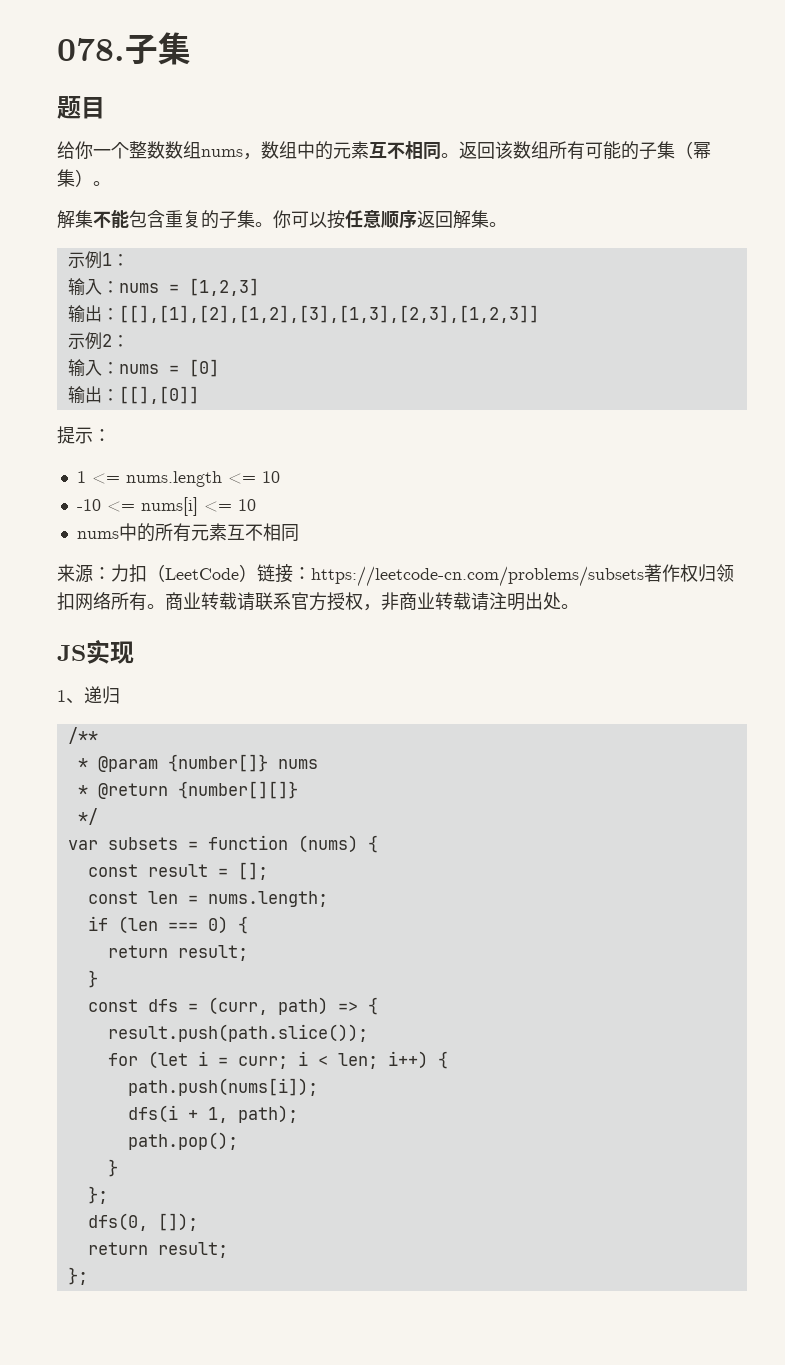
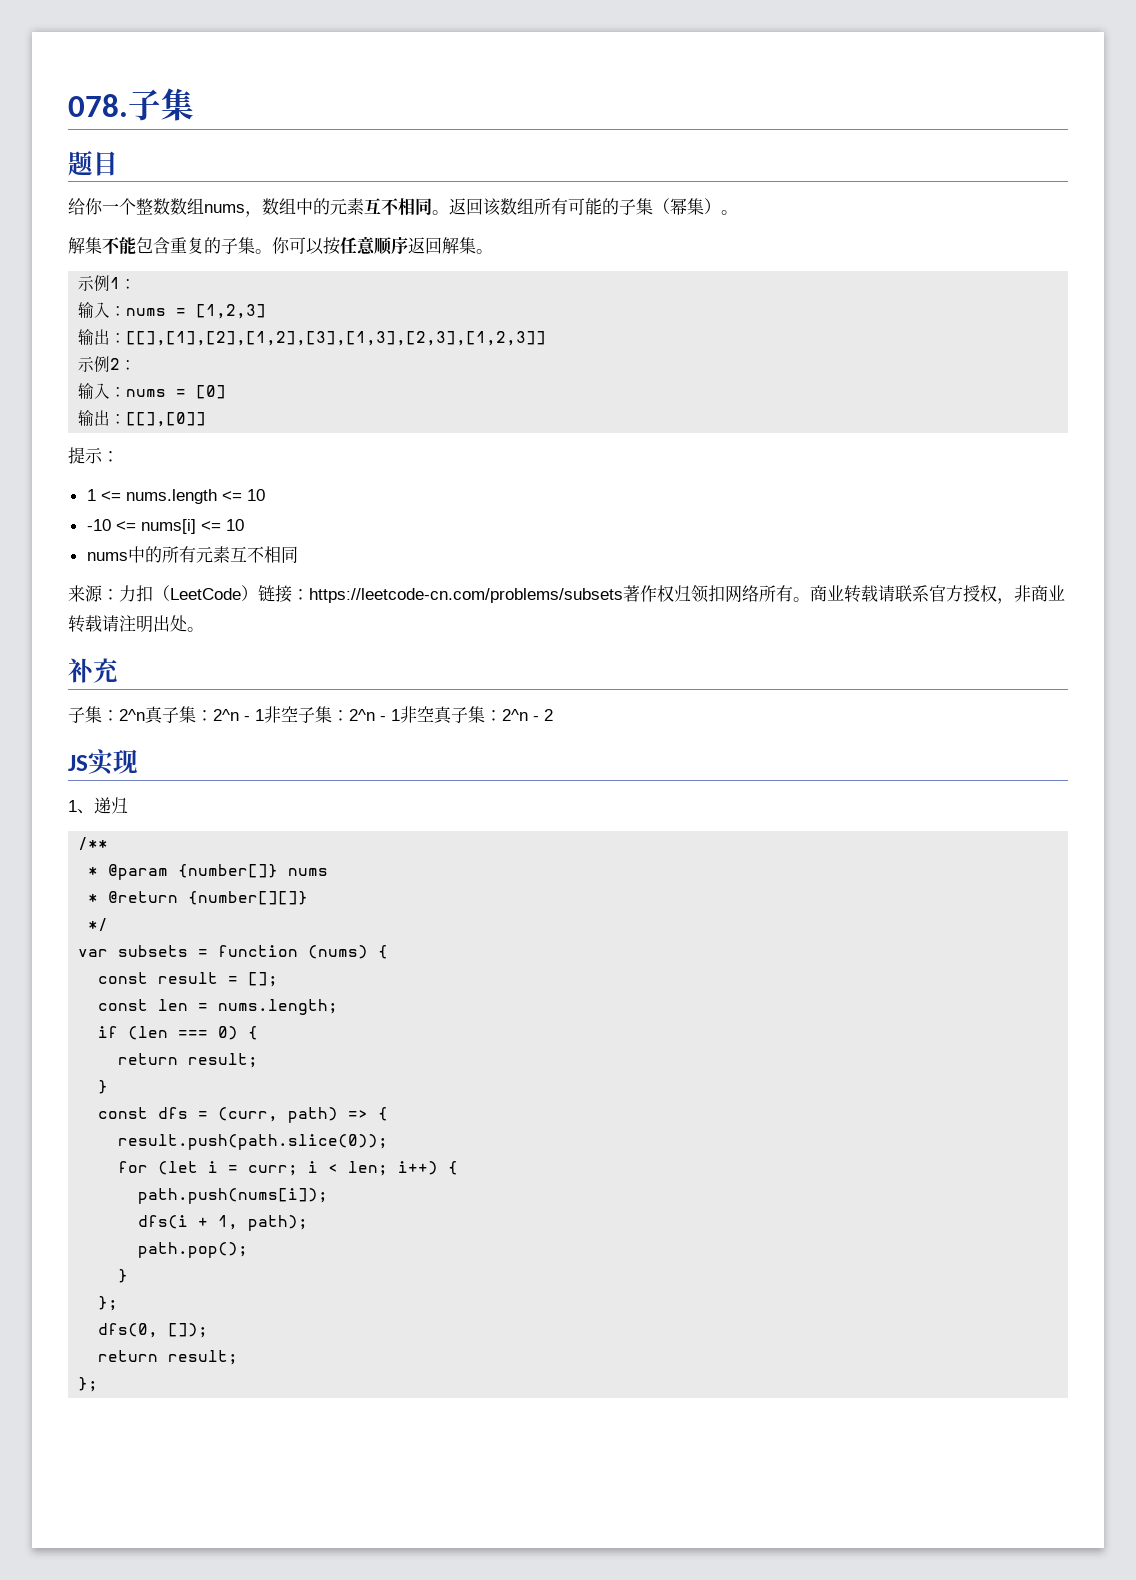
(579, 606) none -> [68,658,118,683] [68,706,553,724] // 补充 // 子集：2^n真子集：2^n - 1非空子集：2^n - 1非空真子集：2^n - 2
[107,1024,368,1042] result.push(path.slice()); -> [118,1134,389,1150] result.push(path.slice(0));

